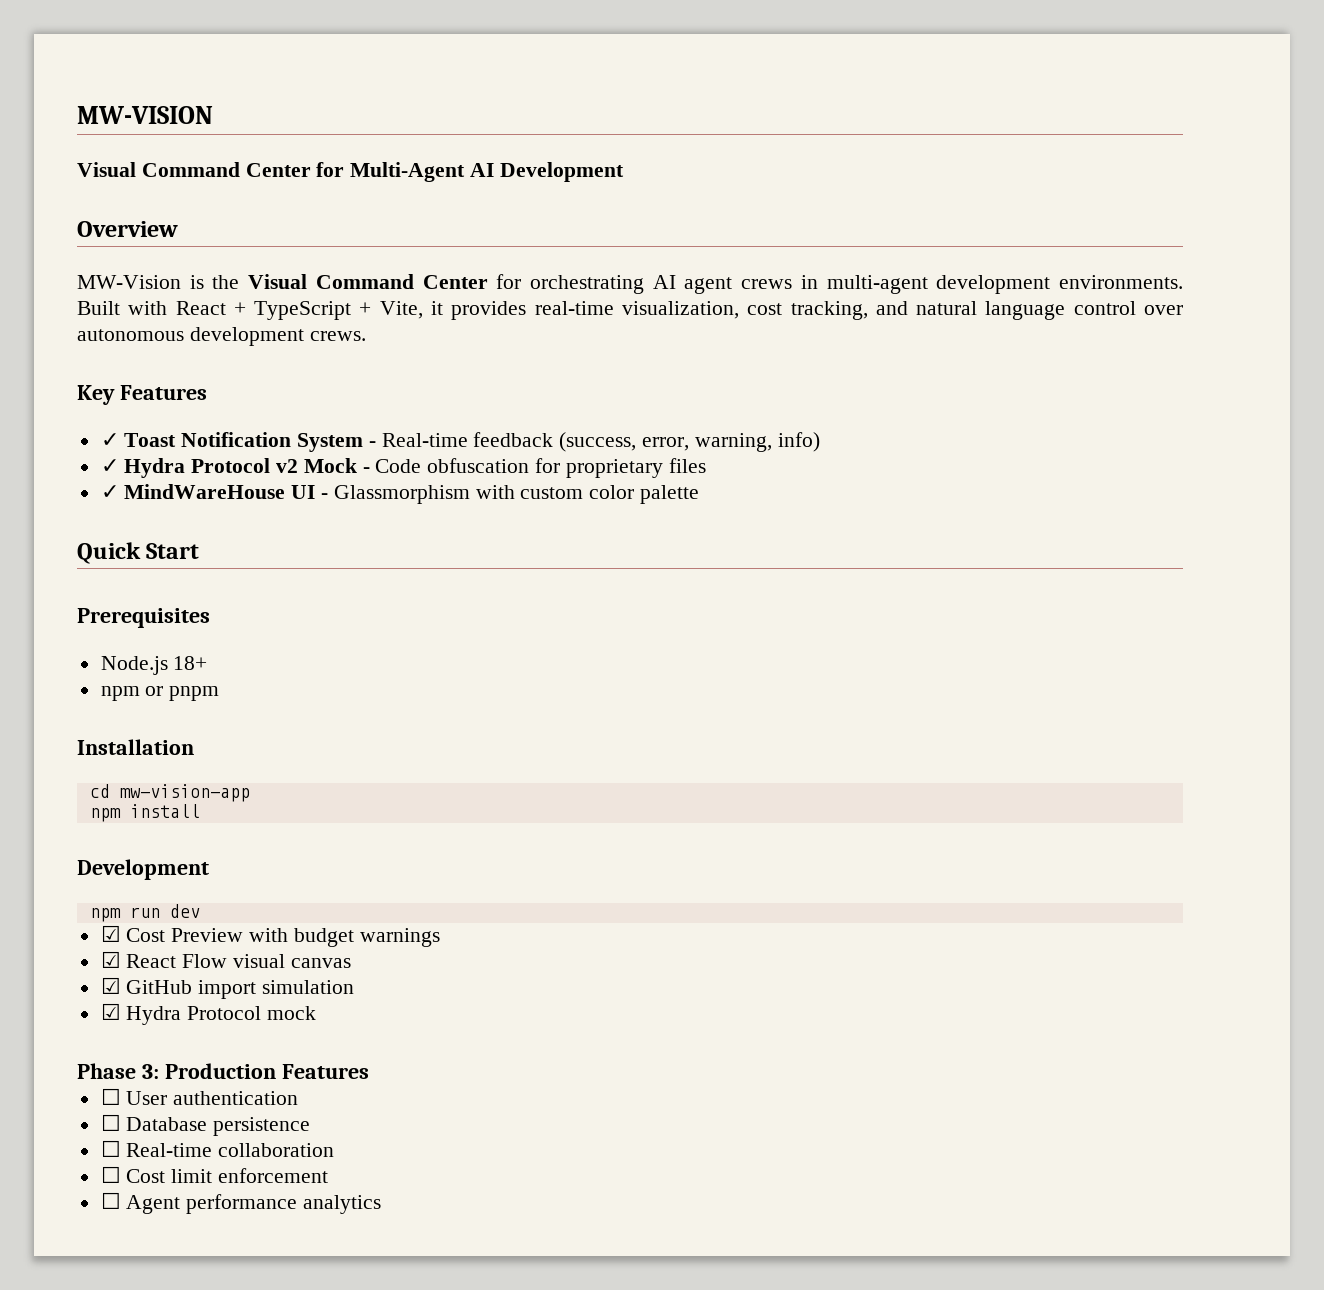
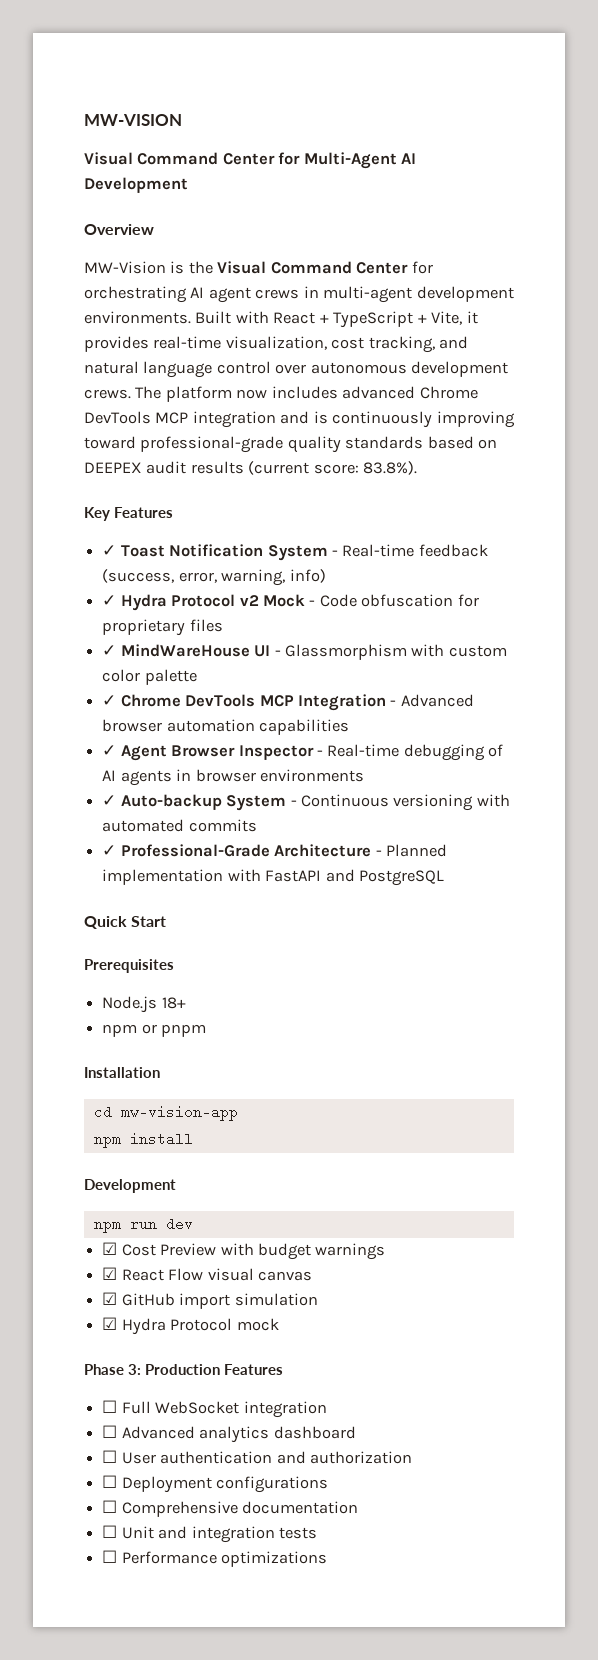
(366, 336) none -> [135,386,478,402] [84,411,515,428] [84,436,498,453] [84,461,418,475] The platform now includes advanced Chrome DevTools MCP integration and is continuously improving toward professional-grade quality standards based on DEEPEX audit results (current score: 83.8%).
(700, 494) none -> [102,694,474,711] [102,719,350,735] [102,744,504,761] [102,769,364,786] [102,794,510,811] [102,819,257,832] [102,844,447,857] [102,869,444,886] // ✓ Chrome DevTools MCP Integration - Advanced browser automation capabilities // ✓ Agent Browser Inspector - Real-time debugging of AI agents in browser environments // ✓ Auto-backup System - Continuous versioning with automated commits // ✓ Professional-Grade Architecture - Planned implementation with FastAPI and PostgreSQL
(369, 1071) none -> [102,1400,327,1418] [102,1425,356,1443] // ☐ Full WebSocket integration // ☐ Advanced analytics dashboard
[100,1114,311,1136] [100,1140,335,1157] [100,1166,329,1183] [100,1192,382,1214] // ☐ Database persistence // ☐ Real-time collaboration // ☐ Cost limit enforcement // ☐ Agent performance analytics -> [276,1451,412,1464] [102,1475,329,1493] [102,1500,359,1517] [102,1525,317,1543] [102,1550,328,1567] and authorization // ☐ Deployment configurations // ☐ Comprehensive documentation // ☐ Unit and integration tests // ☐ Performance optimizations

